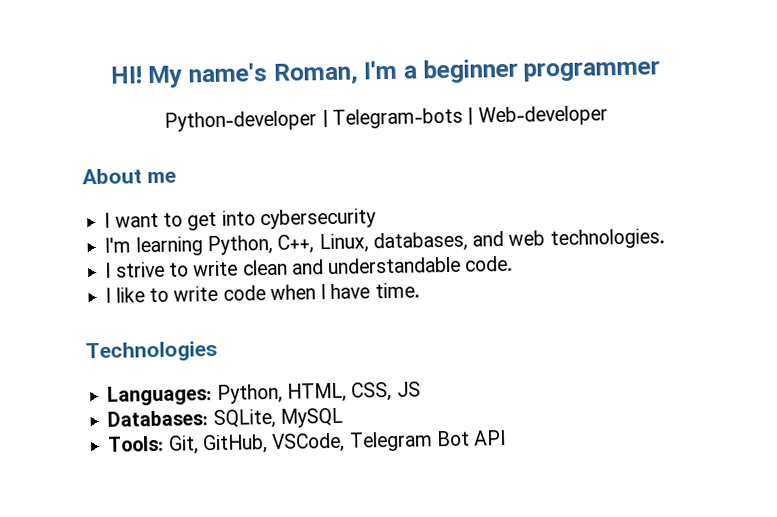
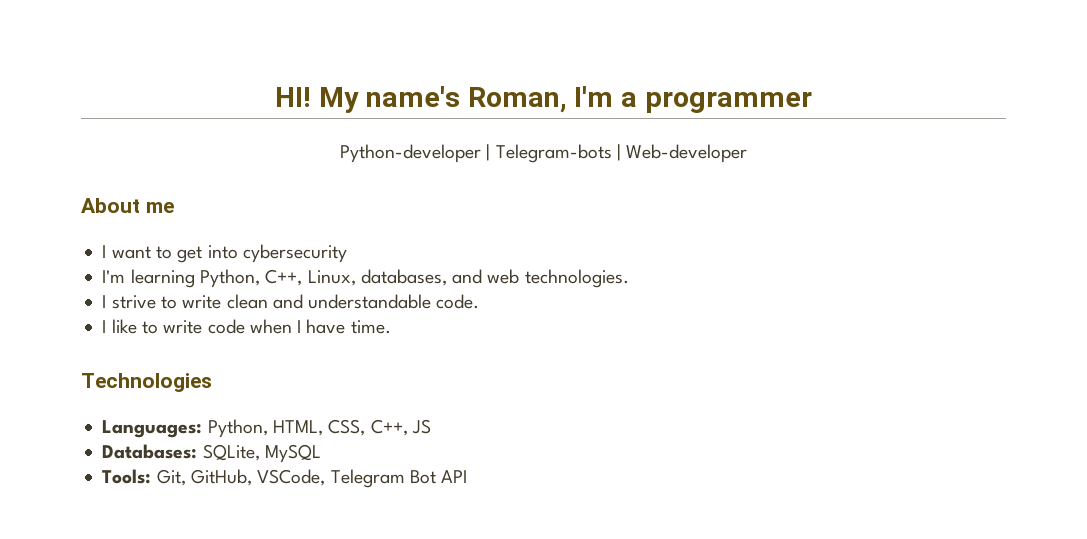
[422,58,518,84] beginner -> (637, 99) none
(393, 391) none -> [370,419,408,436] C++,

